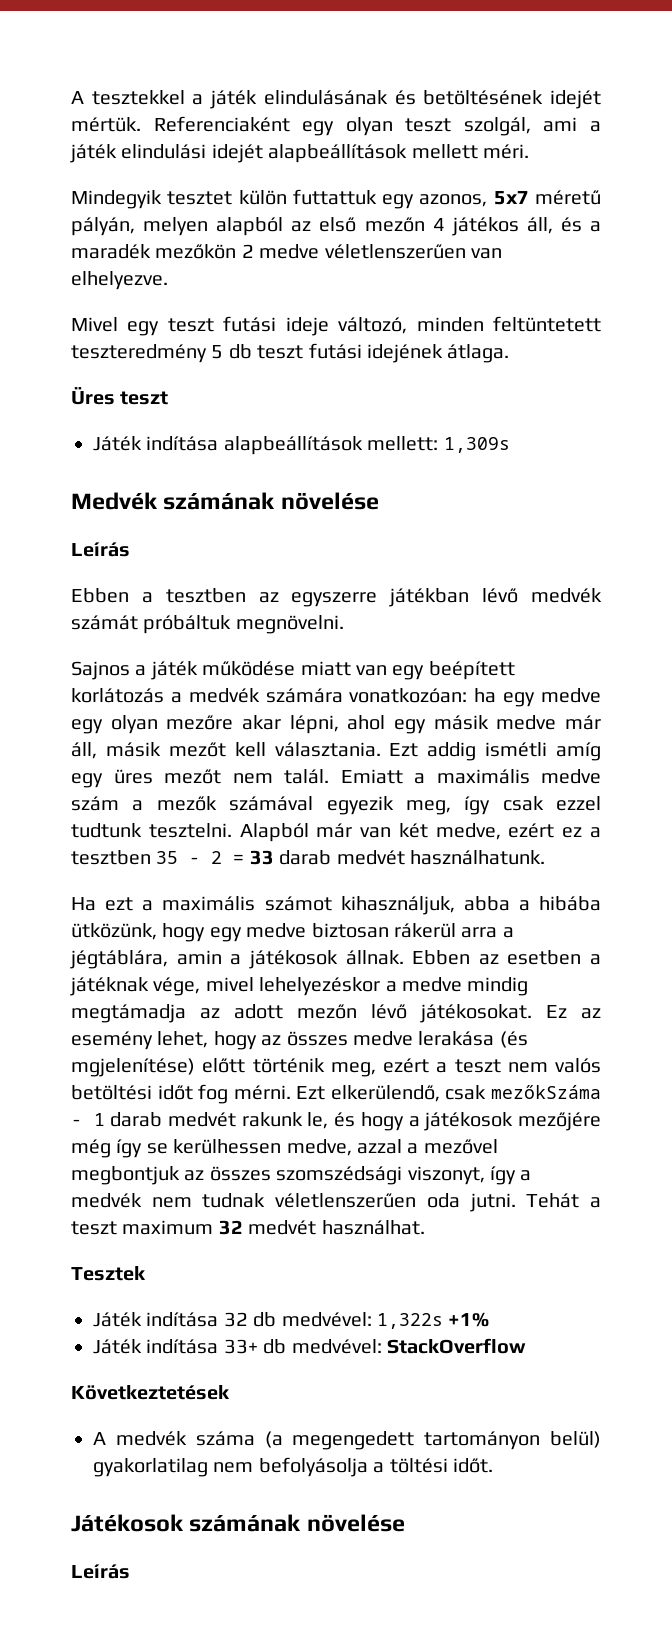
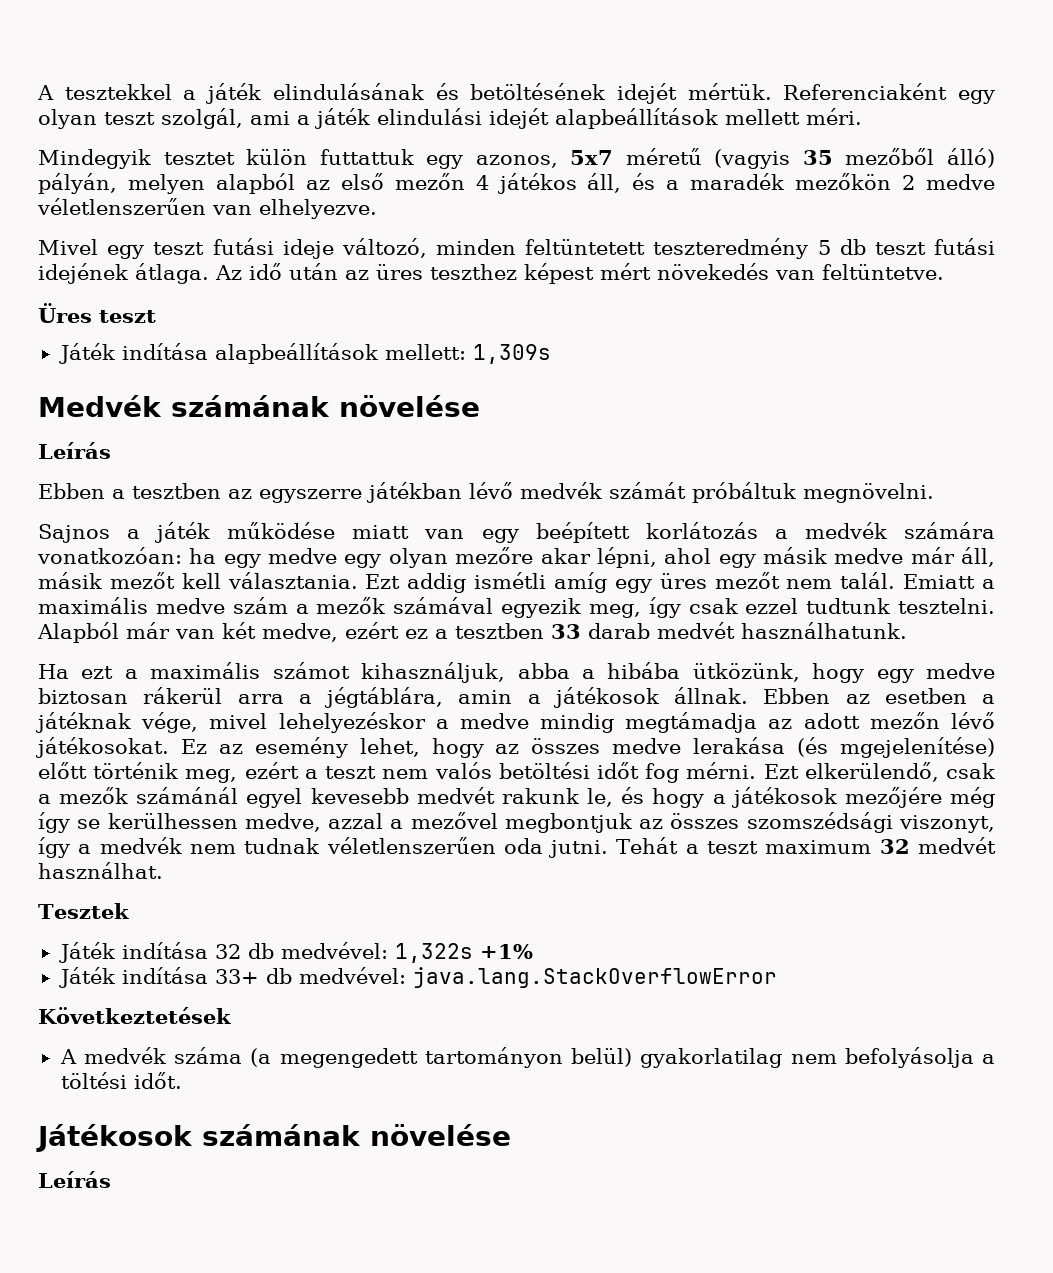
(601, 197) none -> [714,148,995,169] (vagyis 35 mezőből álló)
(510, 353) none -> [215,263,944,284] Az idő után az üres teszthez képest mért növekedés van feltüntetve.
[156,851,245,864] 35 - 2 = -> (544, 631) none
[71,1058,195,1077] mgjelenítése) -> [840,737,995,758] mgejelenítése)
[491,1085,601,1099] [71,1112,163,1127] mezőkSzáma - 1 darab -> [38,787,409,808] a mezők számánál egyel kevesebb
[387,1338,526,1354] StackOverflow -> [412,967,777,988] java.lang.StackOverflowError

